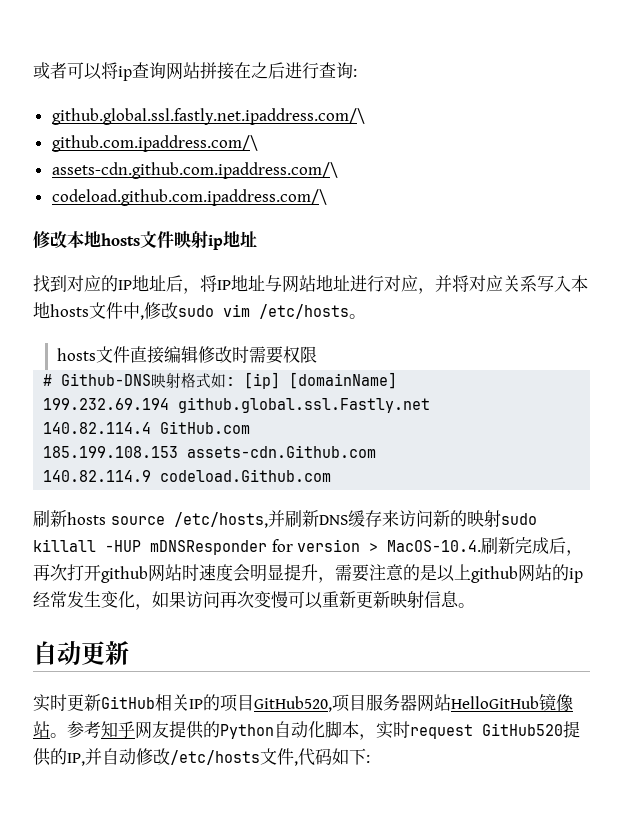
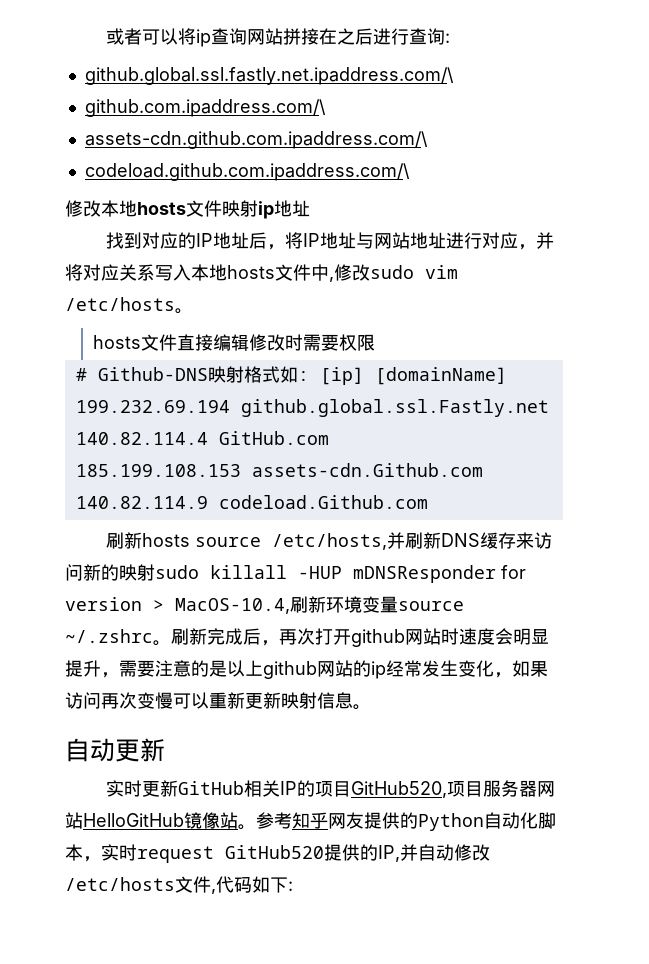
[387,540,482,552] MacOS-10.4. -> [175,596,464,614] [65,629,171,646] MacOS-10.4,刷新环境变量source ~/.zshrc。

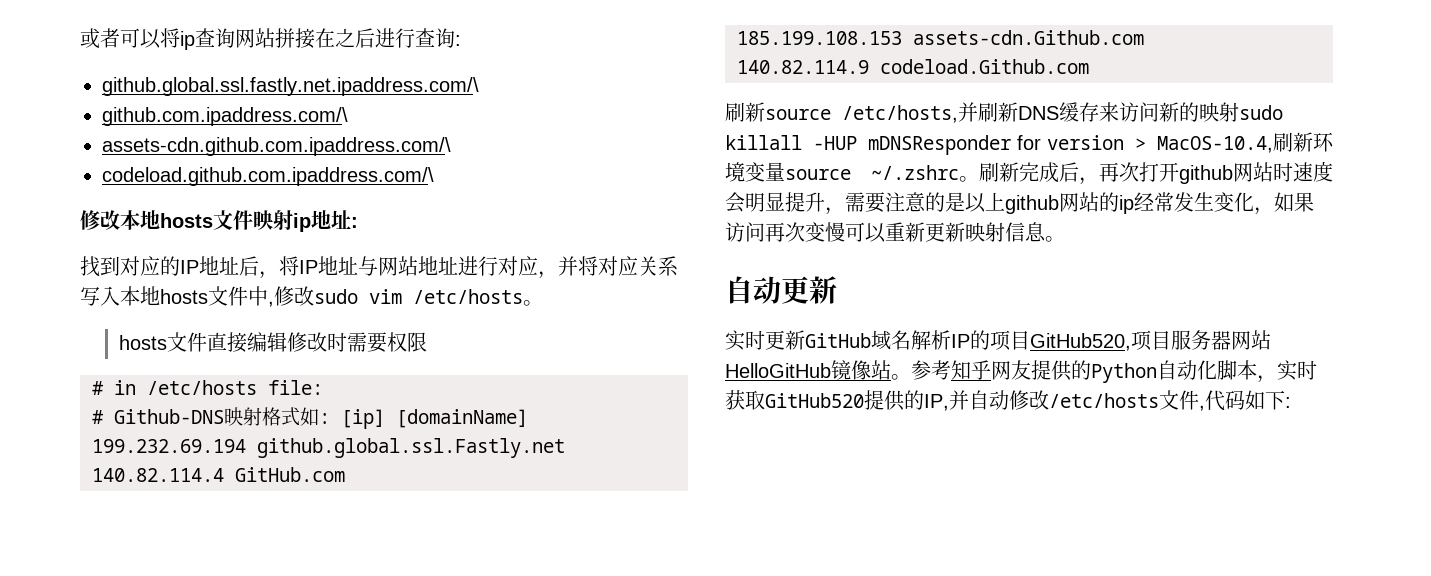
(310, 208) none -> [351,217,358,228] :
(376, 342) none -> [92,380,323,395] // # in /etc/hosts file:
[141,533,190,547] hosts -> (765, 112) none
[243,780,280,797] 相关 -> [871,330,951,350] 域名解析
[137,846,214,863] request -> [725,390,765,410] 获取

